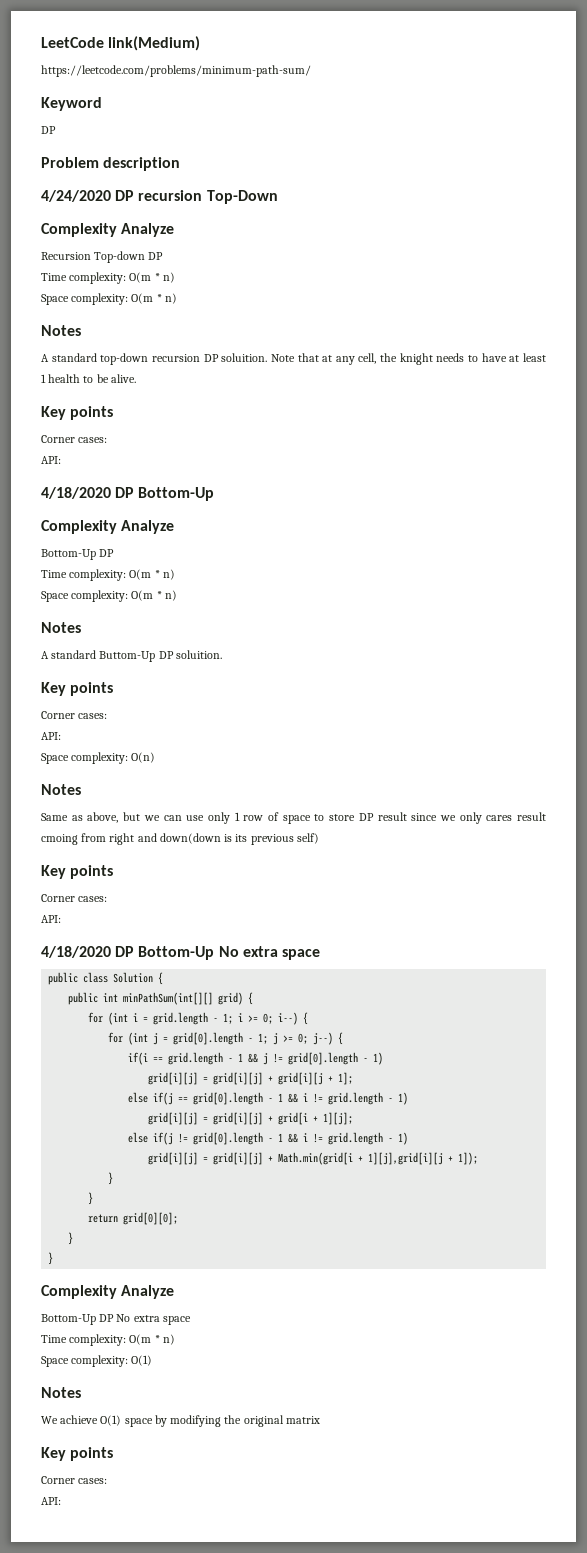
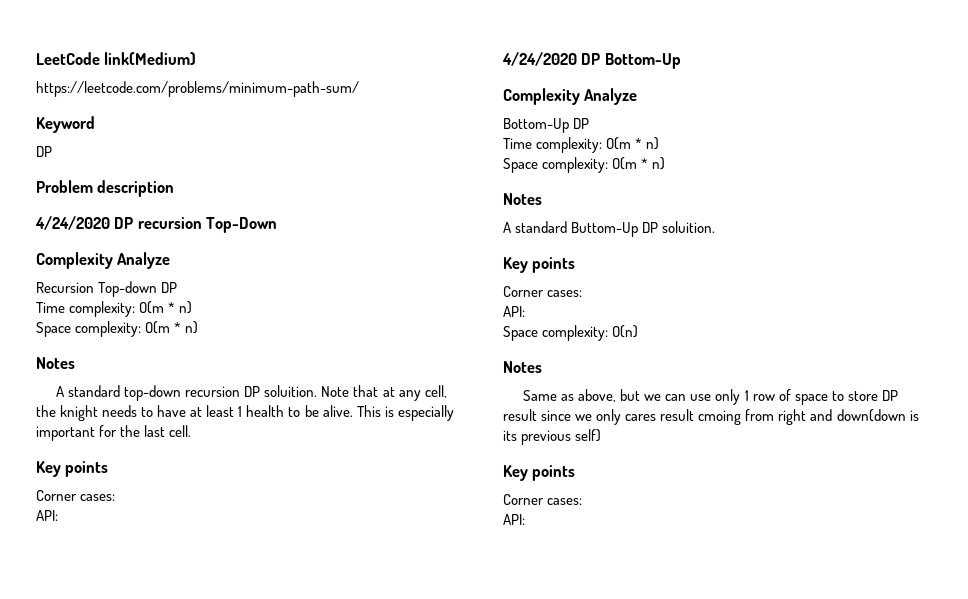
[41,406,114,420] [41,435,108,443] [41,456,61,464] [41,487,111,499] // Key points // Corner cases: // API: // 4/18/2020 -> [356,405,454,421] [36,425,192,441] [36,461,109,477] [36,490,116,501] [36,510,58,521] [502,52,577,66] This is especially important for the last cell. // Key points // Corner cases: // API: // 4/24/2020
[41,946,320,960] [48,972,164,985] [68,992,254,1005] [88,1012,309,1025] [108,1032,344,1045] [128,1052,384,1065] [148,1072,354,1085] [128,1092,409,1105] [148,1112,354,1125] [128,1132,409,1145] [148,1152,479,1165] [108,1172,114,1185] [88,1192,94,1205] [88,1212,179,1225] [68,1232,74,1245] [48,1252,54,1265] [41,1285,175,1299] [41,1314,191,1325] [41,1334,175,1346] [41,1355,153,1367] [41,1387,81,1398] [41,1415,320,1427] [41,1447,114,1461] [41,1476,108,1484] [41,1497,61,1505] // 4/18/2020 DP Bottom-Up No extra space // public class Solution { // public int minPathSum(int[][] grid) { // for (int i = grid.length - 1; i >= 0; i--) { // for (int j = grid[0].length - 1; j >= 0; j--) { // if(i == grid.length - 1 && j != grid[0].length - 1) // grid[i][j] = grid[i][j] + grid[i][j + 1]; // else if(j == grid[0].length - 1 && i != grid.length - 1) // grid[i][j] = grid[i][j] + grid[i + 1][j]; // else if(j != grid[0].length - 1 && i != grid.length - 1) // grid[i][j] = grid[i][j] + Math.min(grid[i + 1][j],grid[i][j + 1]); // } // } // return grid[0][0]; // } // } // Complexity Analyze // Bottom-Up DP No extra space // Time complexity: O(m * n) // Space complexity: O(1) // Notes // We achieve O(1) space by modifying the original matrix // Key points // Corner cases: // API: -> (525, 519) none

